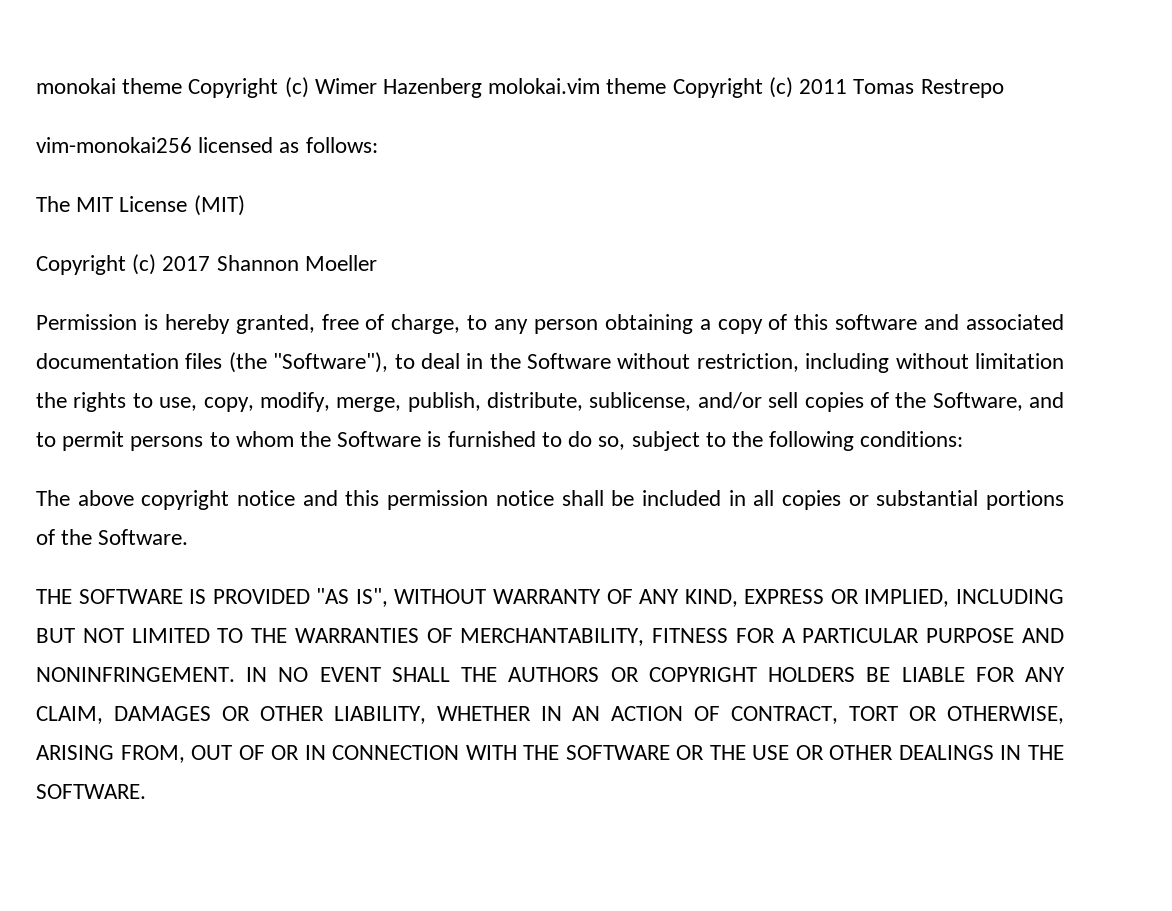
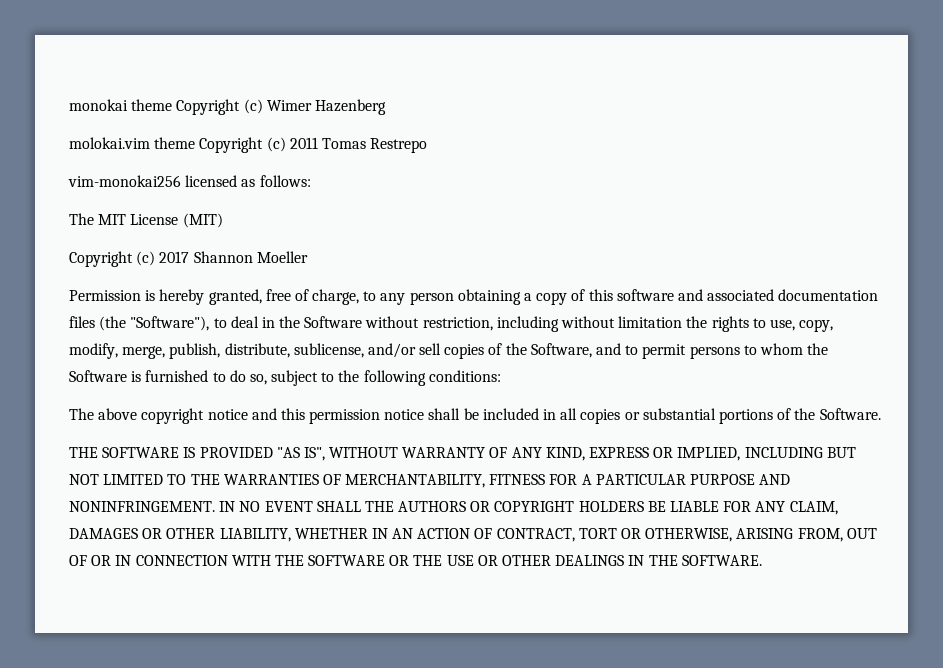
(483, 88) none -> (386, 107) //

